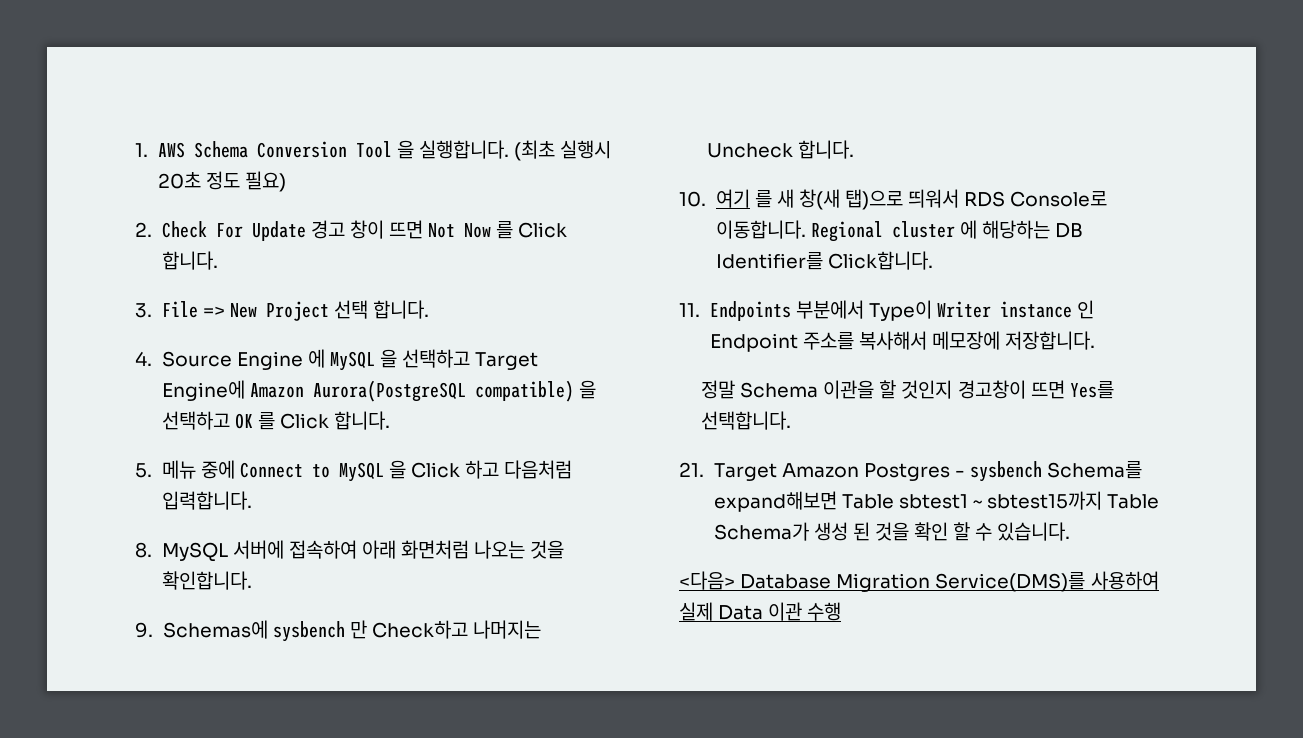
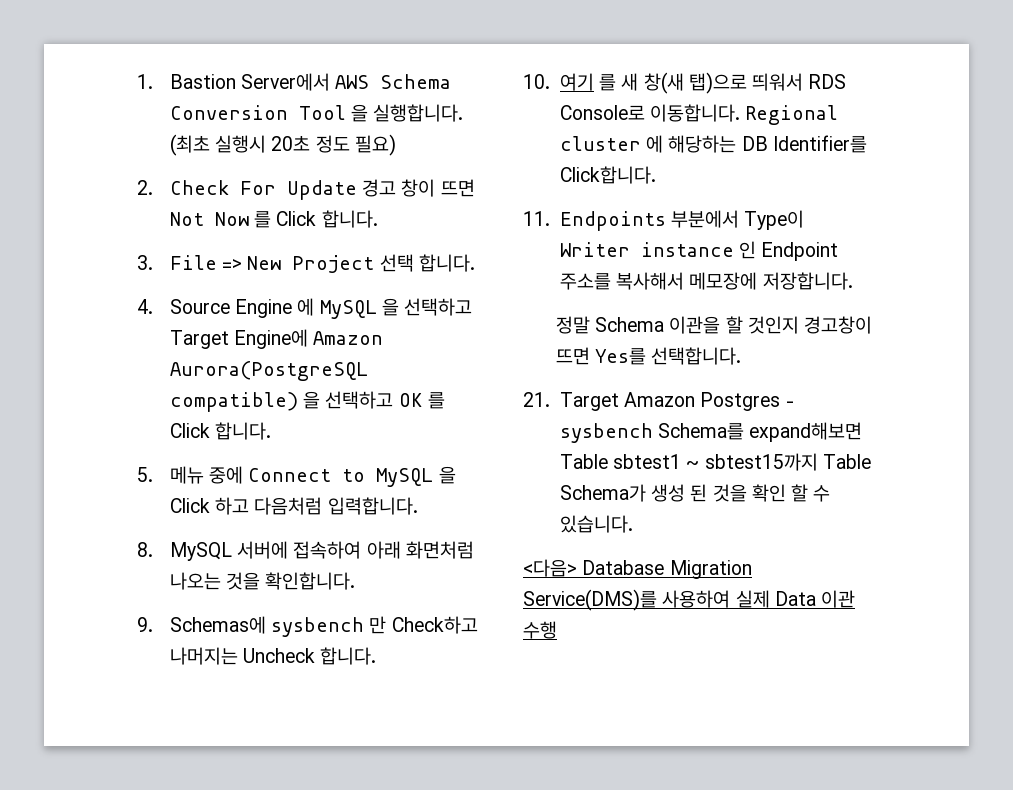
(148, 150) none -> [169,73,331,91] Bastion Server에서

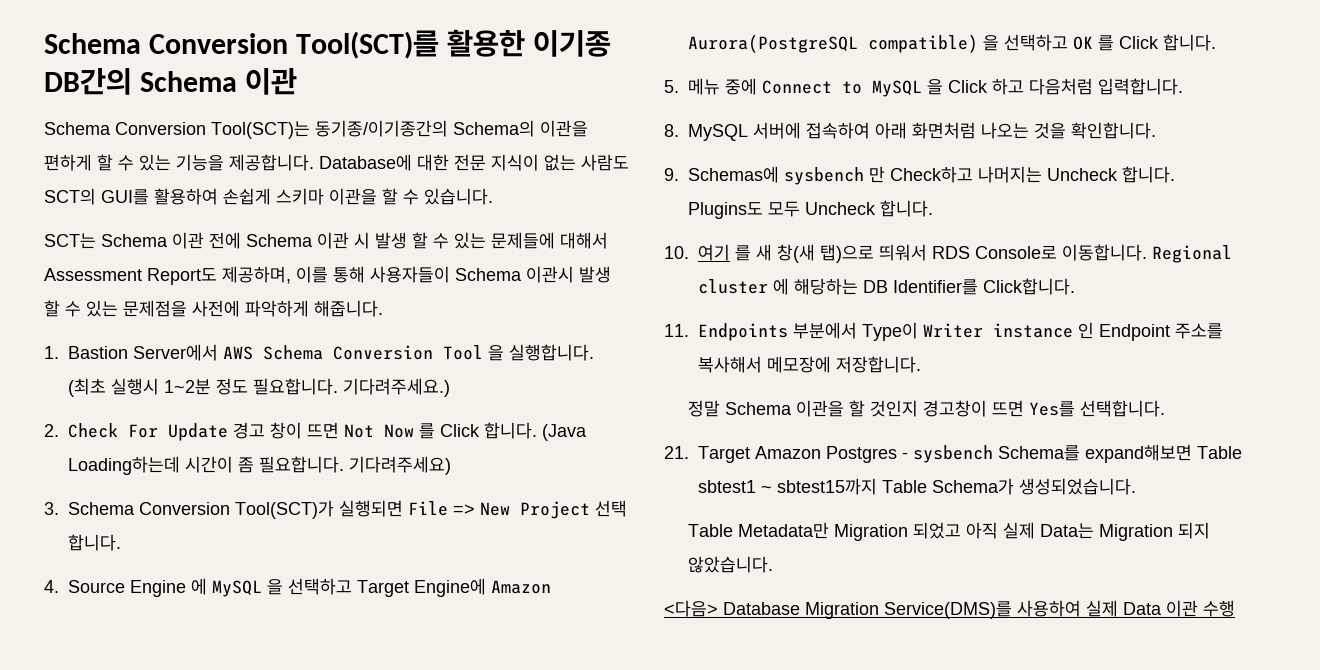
(137, 81) none -> [44,29,612,59] [44,68,298,95] [44,120,588,139] [44,154,629,171] [44,188,493,205] [44,232,608,249] [44,266,611,285] [44,300,383,317] Schema Conversion Tool(SCT)를 활용한 이기종 DB간의 Schema 이관 // Schema Conversion Tool(SCT)는 동기종/이기종간의 Schema의 이관을 편하게 할 수 있는 기능을 제공합니다. Database에 대한 전문 지식이 없는 사람도 SCT의 GUI를 활용하여 손쉽게 스키마 이관을 할 수 있습니다. // SCT는 Schema 이관 전에 Schema 이관 시 발생 할 수 있는 문제들에 대해서 Assessment Report도 제공하며, 이를 통해 사용자들이 Schema 이관시 발생 할 수 있는 문제점을 사전에 파악하게 해줍니다. //
[271,134,397,156] 20초 정도 필요) -> [164,378,450,397] 1~2분 정도 필요합니다. 기다려주세요.)
[137,255,153,270] // 3. -> [542,424,587,441] [68,456,451,475] [44,500,403,519] (Java Loading하는데 시간이 좀 필요합니다. 기다려주세요) // 3. Schema Conversion Tool(SCT)가 실행되면
(377, 656) none -> [688,200,933,219] Plugins도 모두 Uncheck 합니다.
[651,484,831,502] [559,515,633,533] 생성 된 것을 확인 할 수 있습니다. -> [1019,478,1136,495] [687,522,1210,541] [687,556,773,573] 생성되었습니다. // Table Metadata만 Migration 되었고 아직 실제 Data는 Migration 되지 않았습니다.

